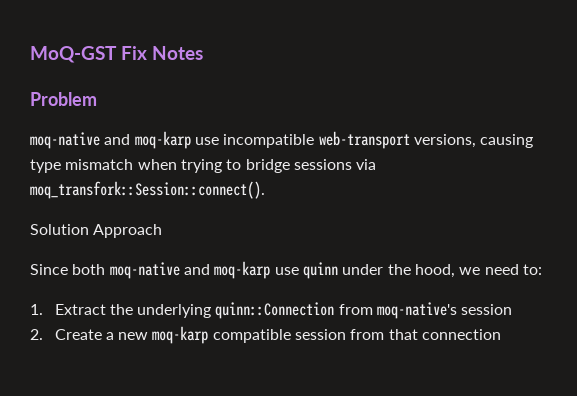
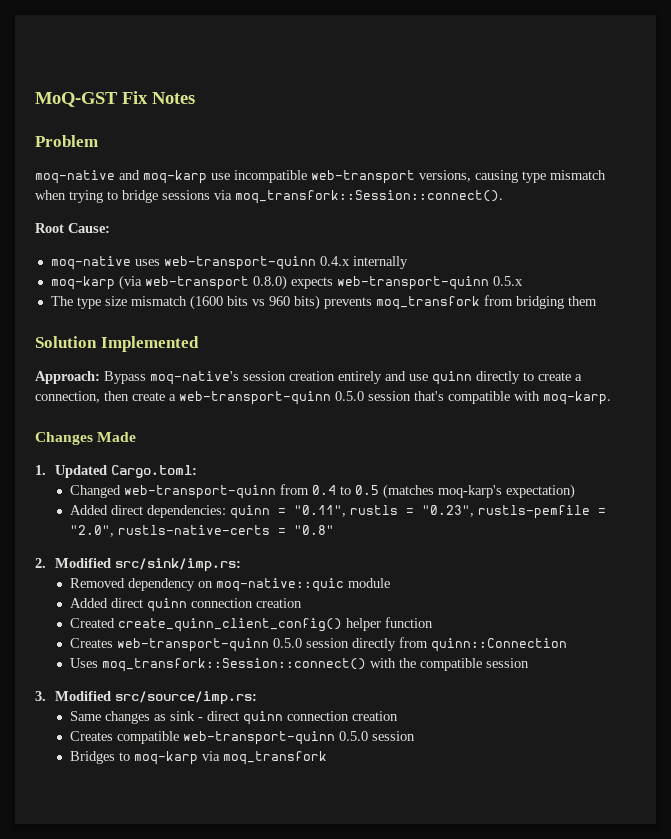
[30,224,163,238] [30,261,542,279] [30,302,513,319] [30,326,502,344] Solution Approach // Since both moq-native and moq-karp use quinn under the hood, we need to: // 1. Extract the underlying quinn::Connection from moq-native's session // 2. Create a new moq-karp compatible session from that connection -> [35,223,110,233] [50,256,408,270] [50,275,523,290] [50,295,597,310] [35,336,199,352] [35,371,582,385] [35,391,611,405] [35,432,137,445] [35,465,197,478] [70,484,576,499] [70,505,607,519] [70,525,335,537] [35,558,241,572] [70,578,391,592] [70,598,303,612] [70,617,434,632] [70,637,568,652] [70,658,530,672] [35,691,257,705] [70,711,399,725] [70,731,416,745] [70,751,328,765] Root Cause: // moq-native uses web-transport-quinn 0.4.x internally // moq-karp (via web-transport 0.8.0) expects web-transport-quinn 0.5.x // The type size mismatch (1600 bits vs 960 bits) prevents moq_transfork from bridging them // Solution Implemented // Approach: Bypass moq-native's session creation entirely and use quinn directly to create a connection, then create a web-transport-quinn 0.5.0 session that's compatible with moq-karp. // Changes Made // 1. Updated Cargo.toml: // Changed web-transport-quinn from 0.4 to 0.5 (matches moq-karp's expectation) // Added direct dependencies: quinn = "0.11", rustls = "0.23", rustls-pemfile = "2.0", rustls-native-certs = "0.8" // 2. Modified src/sink/imp.rs: // Removed dependency on moq-native::quic module // Added direct quinn connection creation // Created create_quinn_client_config() helper function // Creates web-transport-quinn 0.5.0 session directly from quinn::Connection // Uses moq_transfork::Session::connect() with the compatible session // 3. Modified src/source/imp.rs: // Same changes as sink - direct quinn connection creation // Creates compatible web-transport-quinn 0.5.0 session // Bridges to moq-karp via moq_transfork

